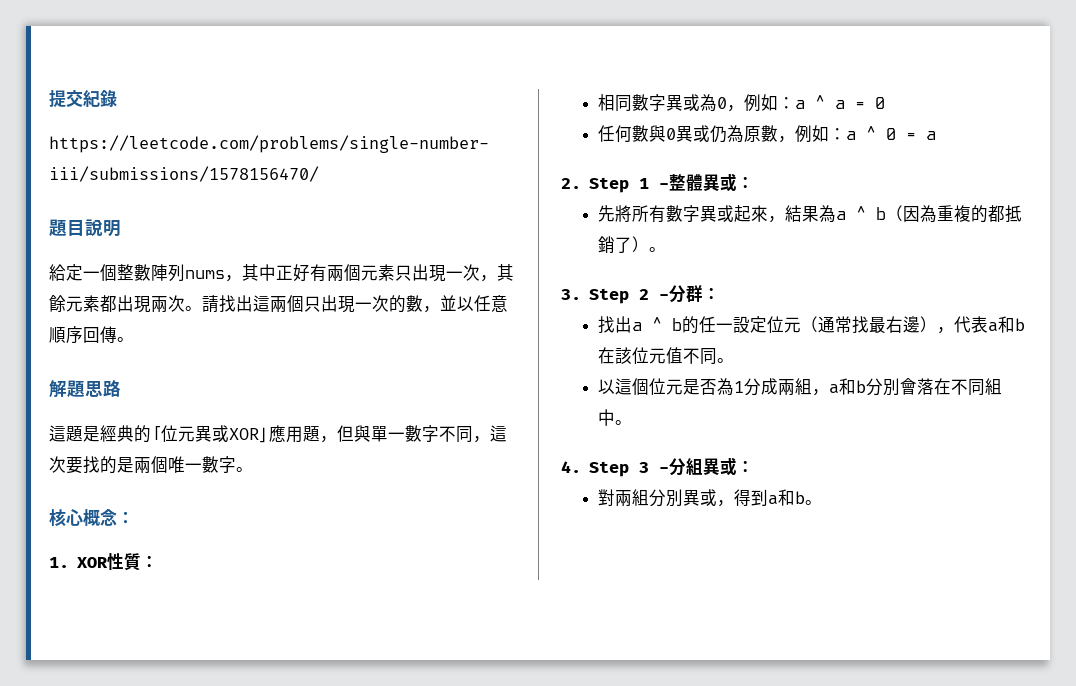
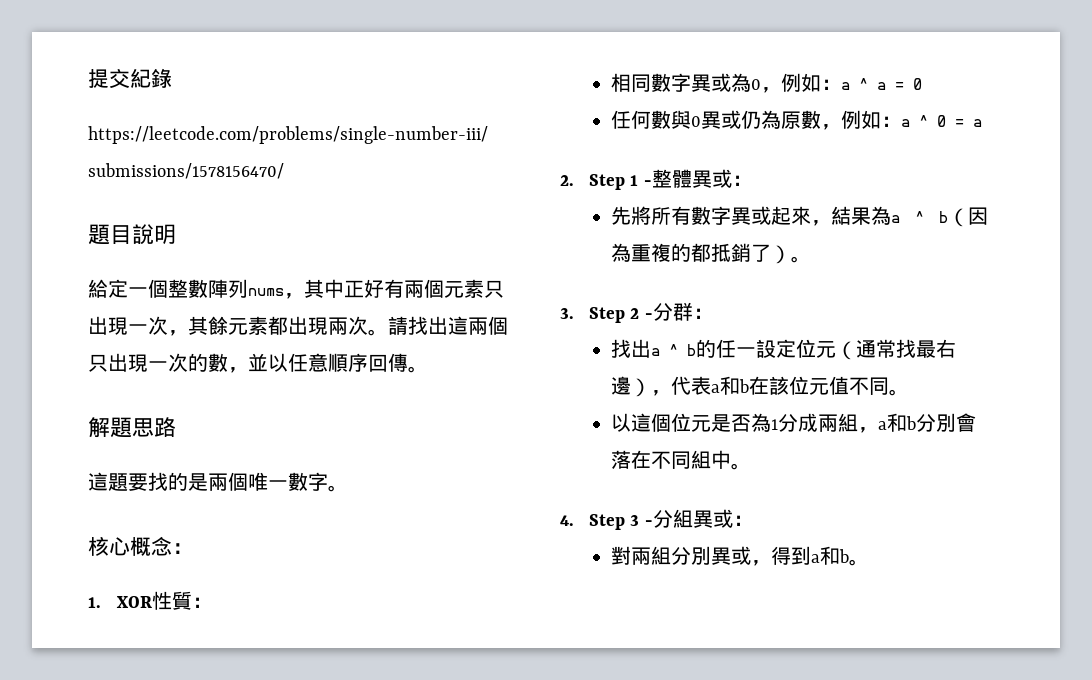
[83,425,507,443] [49,456,66,473] 是經典的「位元異或XOR」應用題，但與單一數字不同，這次 -> (128, 482) none

